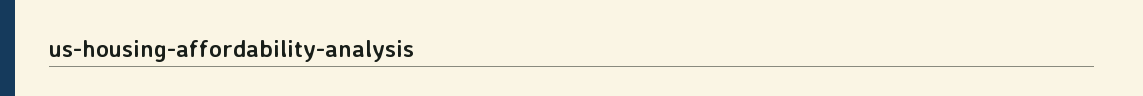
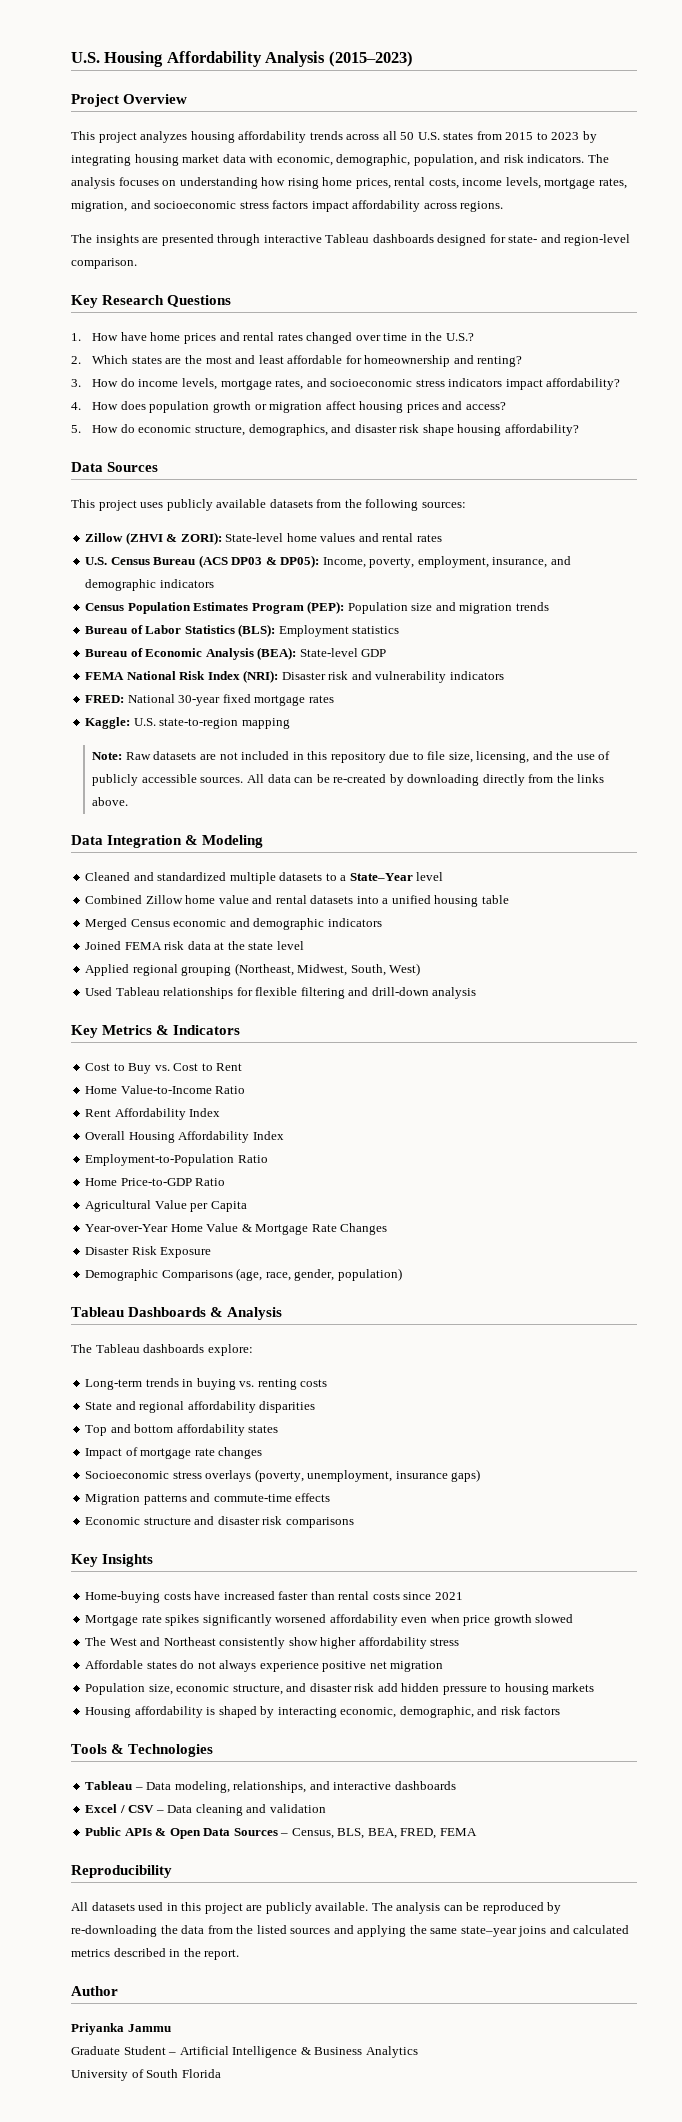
[49,40,414,62] us-housing-affordability-analysis -> [71,51,413,67] [71,94,188,107] [71,131,597,143] [71,154,609,166] [71,177,627,189] [71,200,504,212] [71,234,631,246] [71,258,137,269] [71,295,232,308] [71,332,474,344] [71,355,523,367] [71,378,621,390] [71,401,506,413] [71,424,579,436] [71,462,159,472] [71,499,466,511] [85,532,442,545] [85,555,571,568] [85,579,214,591] [85,601,549,614] [85,624,400,637] [85,647,387,660] [85,670,504,683] [85,694,334,706] [85,717,290,729] [92,751,611,763] [92,774,605,786] [92,797,129,806] [71,835,264,848] [85,872,444,884] [85,895,509,907] [85,918,382,930] [85,941,304,950] [85,963,421,976] [85,987,477,999] [71,1025,241,1038] [85,1063,243,1074] [85,1085,246,1094] [85,1108,221,1120] [85,1131,284,1143] [85,1154,268,1166] [85,1178,226,1186] [85,1200,247,1212] [85,1223,388,1235] [85,1246,212,1258] [85,1268,402,1281] [71,1307,283,1320] [71,1344,253,1356] [85,1378,328,1390] [85,1401,316,1413] [85,1424,279,1436] [85,1447,263,1459] [85,1469,481,1482] [85,1493,331,1505] [85,1516,354,1528] [71,1554,154,1567] [85,1591,463,1603] [85,1614,574,1626] [85,1637,460,1649] [85,1660,444,1672] [85,1683,595,1695] [85,1706,561,1718] [71,1744,214,1757] [85,1781,456,1793] [85,1804,326,1816] [85,1827,477,1839] [71,1865,172,1878] [71,1902,562,1914] [71,1925,630,1937] [71,1948,240,1960] [71,1986,118,1996] [71,2023,171,2035] [71,2046,418,2058] [71,2069,221,2081] U.S. Housing Affordability Analysis (2015–2023) // Project Overview // This project analyzes housing affordability trends across all 50 U.S. states from 2015 to 2023 by integrating housing market data with economic, demographic, population, and risk indicators. The analysis focuses on understanding how rising home prices, rental costs, income levels, mortgage rates, migration, and socioeconomic stress factors impact affordability across regions. // The insights are presented through interactive Tableau dashboards designed for state- and region-level comparison. // Key Research Questions // 1. How have home prices and rental rates changed over time in the U.S.? // 2. Which states are the most and least affordable for homeownership and renting? // 3. How do income levels, mortgage rates, and socioeconomic stress indicators impact affordability? // 4. How does population growth or migration affect housing prices and access? // 5. How do economic structure, demographics, and disaster risk shape housing affordability? // Data Sources // This project uses publicly available datasets from the following sources: // Zillow (ZHVI & ZORI): State-level home values and rental rates // U.S. Census Bureau (ACS DP03 & DP05): Income, poverty, employment, insurance, and demographic indicators // Census Population Estimates Program (PEP): Population size and migration trends // Bureau of Labor Statistics (BLS): Employment statistics // Bureau of Economic Analysis (BEA): State-level GDP // FEMA National Risk Index (NRI): Disaster risk and vulnerability indicators // FRED: National 30-year fixed mortgage rates // Kaggle: U.S. state-to-region mapping // Note: Raw datasets are not included in this repository due to file size, licensing, and the use of publicly accessible sources. All data can be re-created by downloading directly from the links above. // Data Integration & Modeling // Cleaned and standardized multiple datasets to a State–Year level // Combined Zillow home value and rental datasets into a unified housing table // Merged Census economic and demographic indicators // Joined FEMA risk data at the state level // Applied regional grouping (Northeast, Midwest, South, West) // Used Tableau relationships for flexible filtering and drill-down analysis // Key Metrics & Indicators // Cost to Buy vs. Cost to Rent // Home Value-to-Income Ratio // Rent Affordability Index // Overall Housing Affordability Index // Employment-to-Population Ratio // Home Price-to-GDP Ratio // Agricultural Value per Capita // Year-over-Year Home Value & Mortgage Rate Changes // Disaster Risk Exposure // Demographic Comparisons (age, race, gender, population) // Tableau Dashboards & Analysis // The Tableau dashboards explore: // Long-term trends in buying vs. renting costs // State and regional affordability disparities // Top and bottom affordability states // Impact of mortgage rate changes // Socioeconomic stress overlays (poverty, unemployment, insurance gaps) // Migration patterns and commute-time effects // Economic structure and disaster risk comparisons // Key Insights // Home-buying costs have increased faster than rental costs since 2021 // Mortgage rate spikes significantly worsened affordability even when price growth slowed // The West and Northeast consistently show higher affordability stress // Affordable states do not always experience positive net migration // Population size, economic structure, and disaster risk add hidden pressure to housing markets // Housing affordability is shaped by interacting economic, demographic, and risk factors // Tools & Technologies // Tableau – Data modeling, relationships, and interactive dashboards // Excel / CSV – Data cleaning and validation // Public APIs & Open Data Sources – Census, BLS, BEA, FRED, FEMA // Reproducibility // All datasets used in this project are publicly available. The analysis can be reproduced by re-downloading the data from the listed sources and applying the same state–year joins and calculated metrics described in the report. // Author // Priyanka Jammu // Graduate Student – Artificial Intelligence & Business Analytics // University of South Florida

